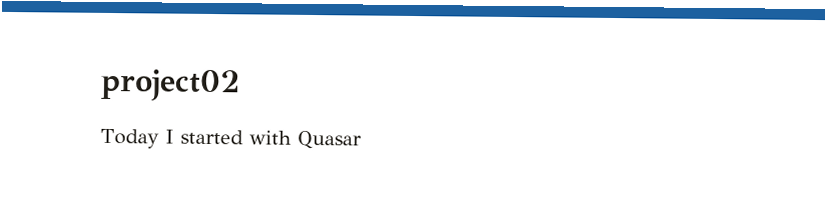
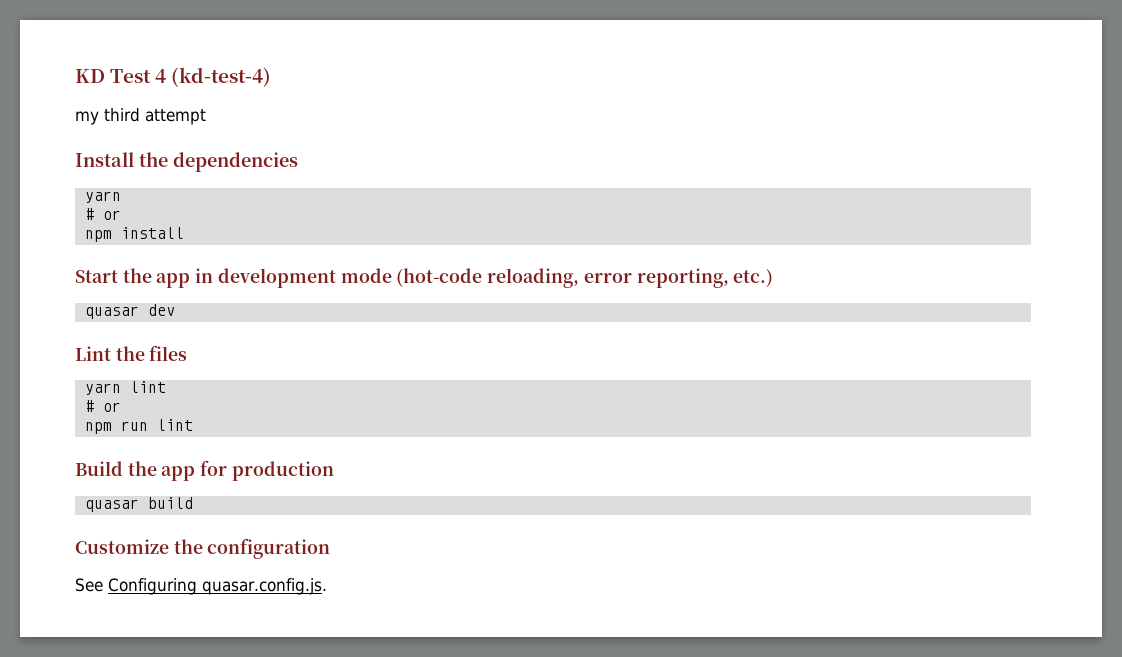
[101,68,241,102] [100,128,362,150] project02 // Today I started with Quasar -> [75,67,272,87] [75,108,206,125] [75,152,298,172] [84,191,121,203] [84,208,121,220] [84,227,184,242] [75,268,774,288] [84,304,175,319] [75,345,188,361] [84,381,166,395] [84,400,121,412] [84,419,193,434] [75,460,334,481] [84,497,193,512] [75,538,331,559] [75,578,327,595] KD Test 4 (kd-test-4) // my third attempt // Install the dependencies // yarn // # or // npm install // Start the app in development mode (hot-code reloading, error reporting, etc.) // quasar dev // Lint the files // yarn lint // # or // npm run lint // Build the app for production // quasar build // Customize the configuration // See Configuring quasar.config.js.

